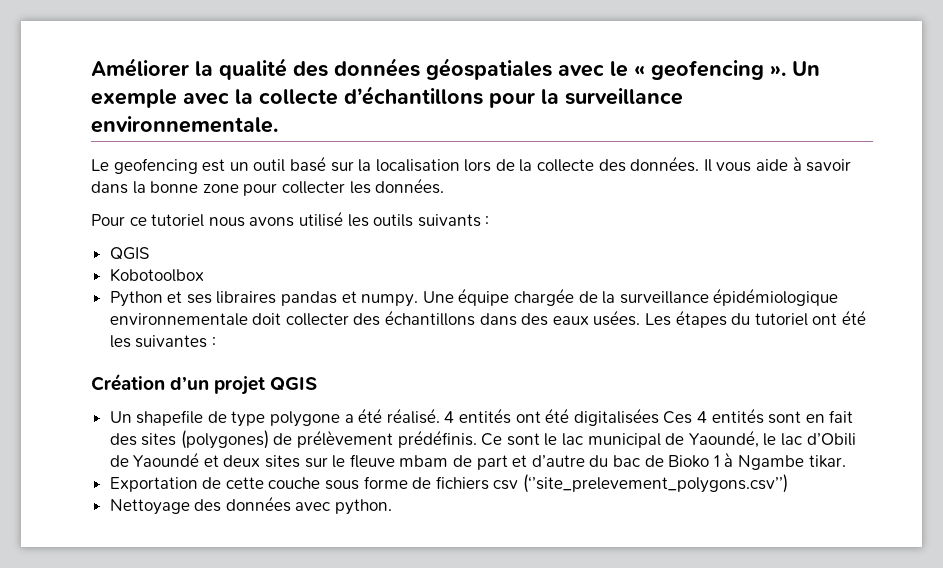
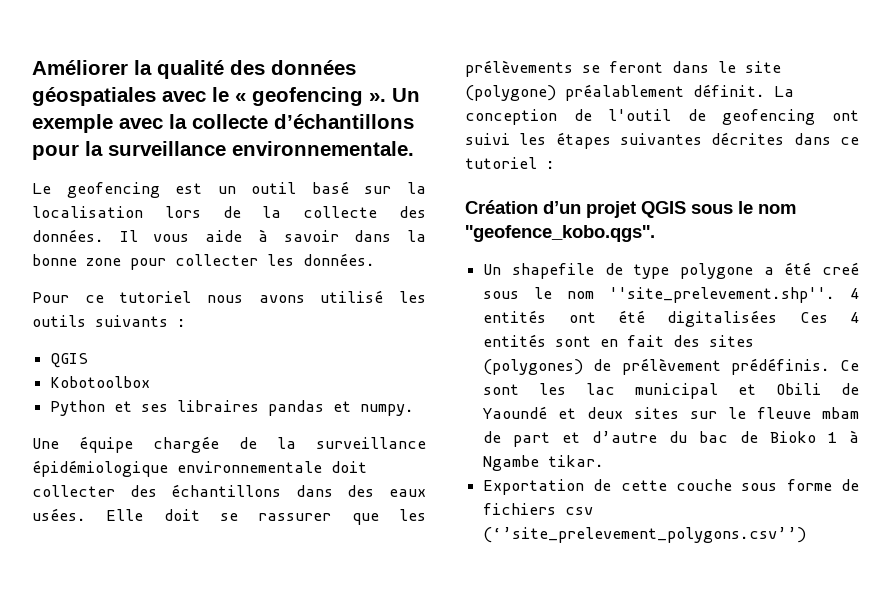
(419, 300) none -> (415, 410) //
[645,310,866,328] [109,335,208,348] Les étapes du tutoriel ont été les suivantes -> [106,509,426,525] [465,60,781,77] [465,84,794,101] [465,109,859,125] [465,132,859,149] [465,157,537,169] Elle doit se rassurer que les prélèvements se feront dans le site (polygone) préalablement définit. La conception de l'outil de geofencing ont suivi les étapes suivantes décrites dans ce tutoriel
(318, 384) none -> [691,201,796,214] [465,225,655,242] sous le nom ''geofence_kobo.qgs''.
[386,408,440,424] réalisé. -> [822,262,859,275] [483,287,836,303] creé sous le nom ''site_prelevement.shp''.
[544,433,558,446] le -> [539,383,567,395] les
[665,430,856,448] de Yaoundé, le lac d’Obili -> [738,383,822,395] et Obili
[109,496,393,515] // Nettoyage des données avec python. -> (807, 535) none

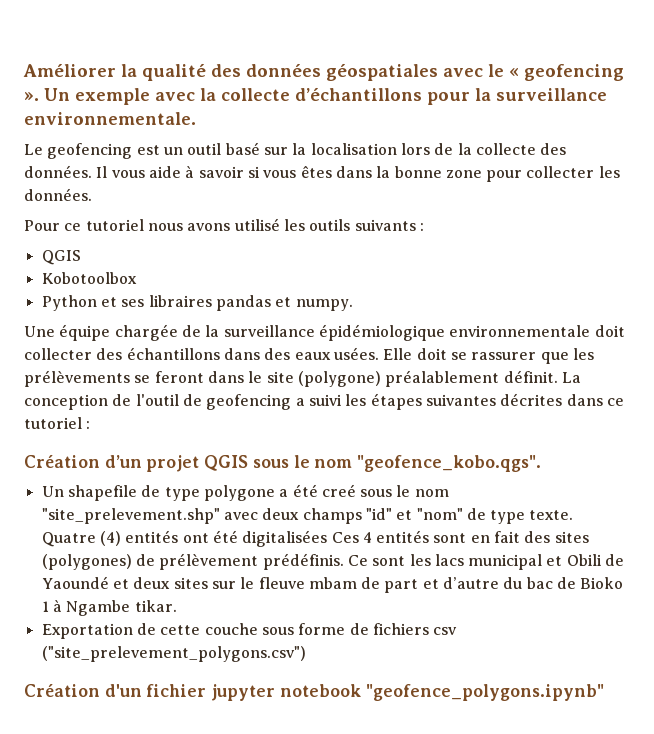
(339, 236) none -> [247,165,332,178] si vous êtes
[832,110,859,121] ont -> [295,398,305,406] a
[465,225,655,242] ''geofence_kobo.qgs''. -> [357,455,542,472] "geofence_kobo.qgs".
[609,287,859,303] ''site_prelevement.shp''. 4 -> [41,508,574,524] [41,531,121,547] "site_prelevement.shp" avec deux champs "id" et "nom" de type texte. Quatre (4)
[586,383,616,395] lac -> [434,554,464,566] lacs
[483,527,807,543] (‘’site_prelevement_polygons.csv’’) -> [41,646,306,662] [24,683,604,701] ("site_prelevement_polygons.csv") // Création d'un fichier jupyter notebook "geofence_polygons.ipynb"

